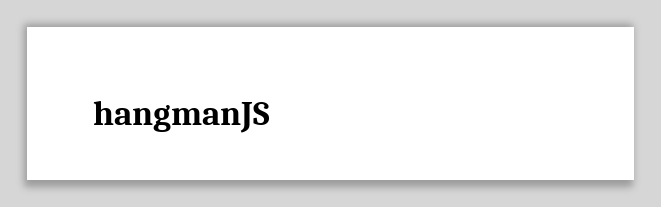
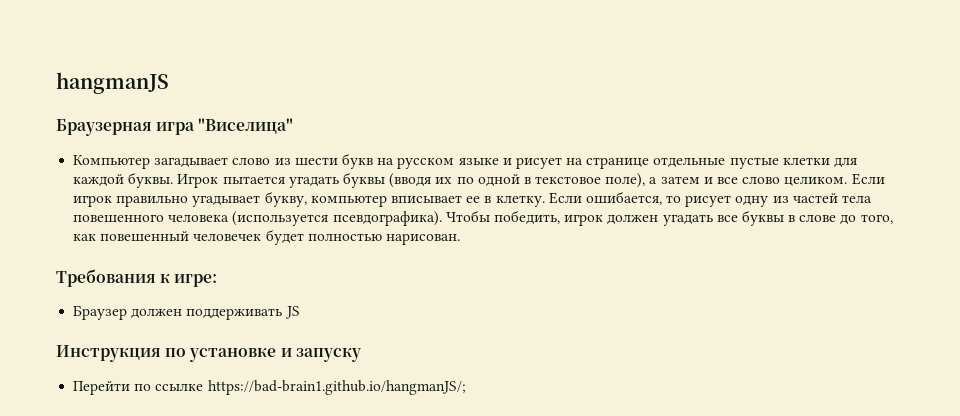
(270, 116) none -> [56,118,294,136] [73,153,858,169] [73,172,885,188] [73,191,873,207] [73,210,893,226] [73,229,460,245] [56,269,218,287] [73,305,300,320] [56,345,361,362] [73,380,466,395] // Браузерная игра "Виселица" // Компьютер загадывает слово из шести букв на русском языке и рисует на странице отдельные пустые клетки для каждой буквы. Игрок пытается угадать буквы (вводя их по одной в текстовое поле), а затем и все слово целиком. Если игрок правильно угадывает букву, компьютер вписывает ее в клетку. Если ошибается, то рисует одну из частей тела повешенного человека (используется псевдографика). Чтобы победить, игрок должен угадать все буквы в слове до того, как повешенный человечек будет полностью нарисован. // Требования к игре: // Браузер должен поддерживать JS // Инструкция по установке и запуску // Перейти по ссылке https://bad-brain1.github.io/hangmanJS/;

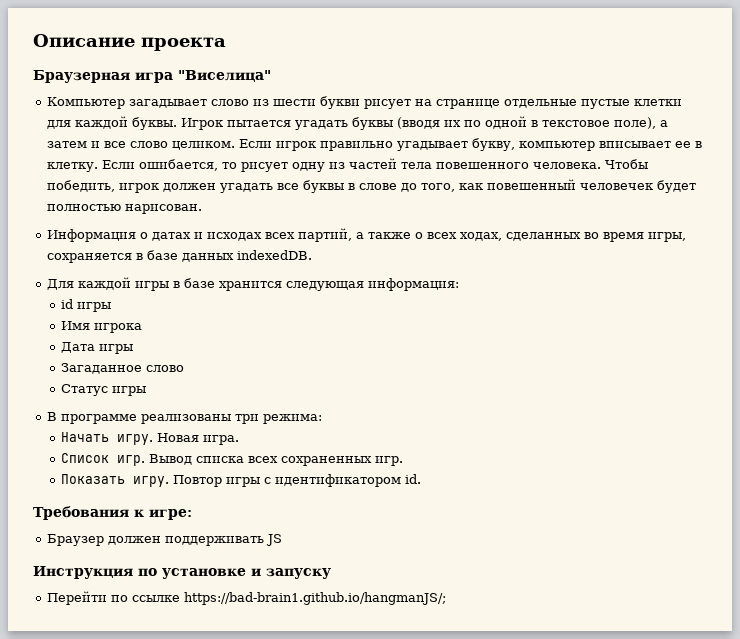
[56,72,169,94] hangmanJS -> [33,34,226,51] Описание проекта
[341,153,512,169] букв на русском языке и -> [319,96,360,109] букви
[168,211,442,226] человека (используется псевдографика). -> [532,162,601,169] человека.
(460, 239) none -> [46,228,686,242] [46,250,312,263] [46,277,459,291] [60,299,111,312] [60,321,142,333] [60,342,133,354] [60,363,184,374] [60,384,146,396] [46,412,322,424] [60,432,239,445] [60,453,403,466] [60,474,421,487] // Информация о датах и исходах всех партий, а также о всех ходах, сделанных во время игры, сохраняется в базе данных indexedDB. // Для каждой игры в базе хранится следующая информация: // id игры // Имя игрока // Дата игры // Загаданное слово // Статус игры // В программе реализованы три режима: // Начать игру. Новая игра. // Список игр. Вывод списка всех сохраненных игр. // Показать игру. Повтор игры с идентификатором id.

